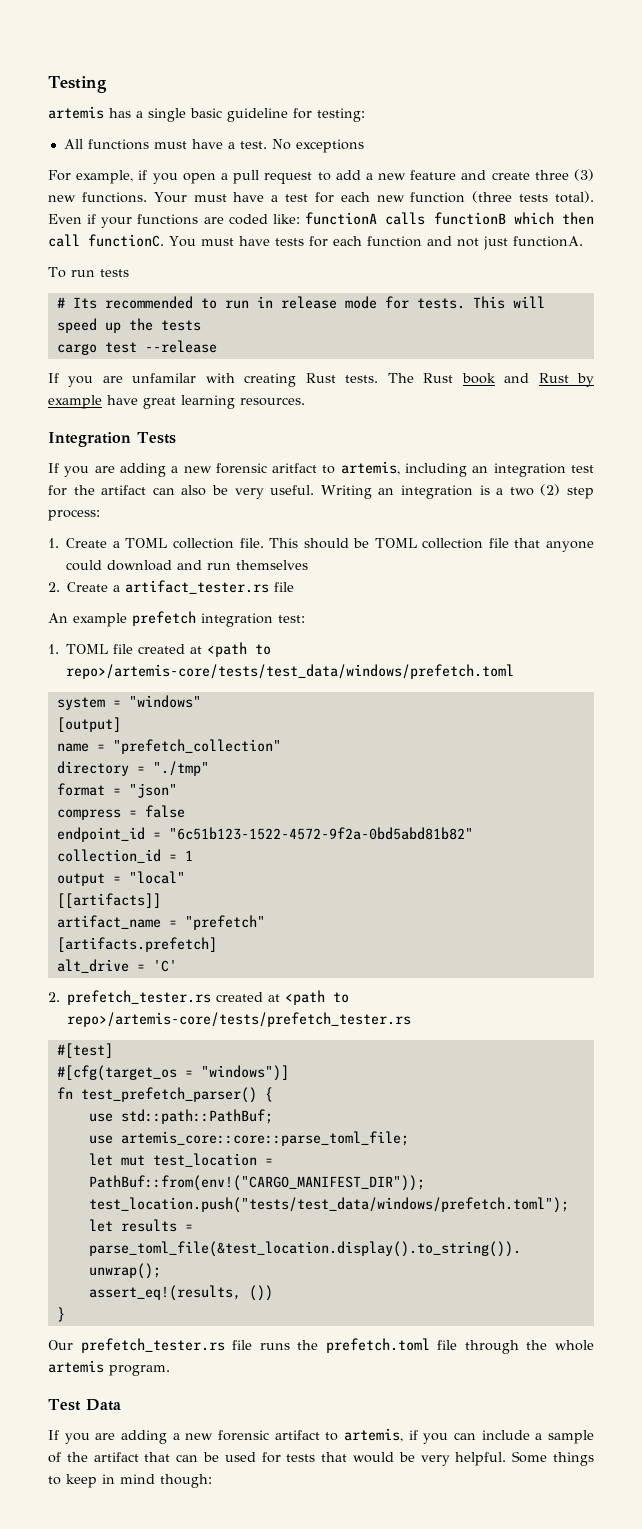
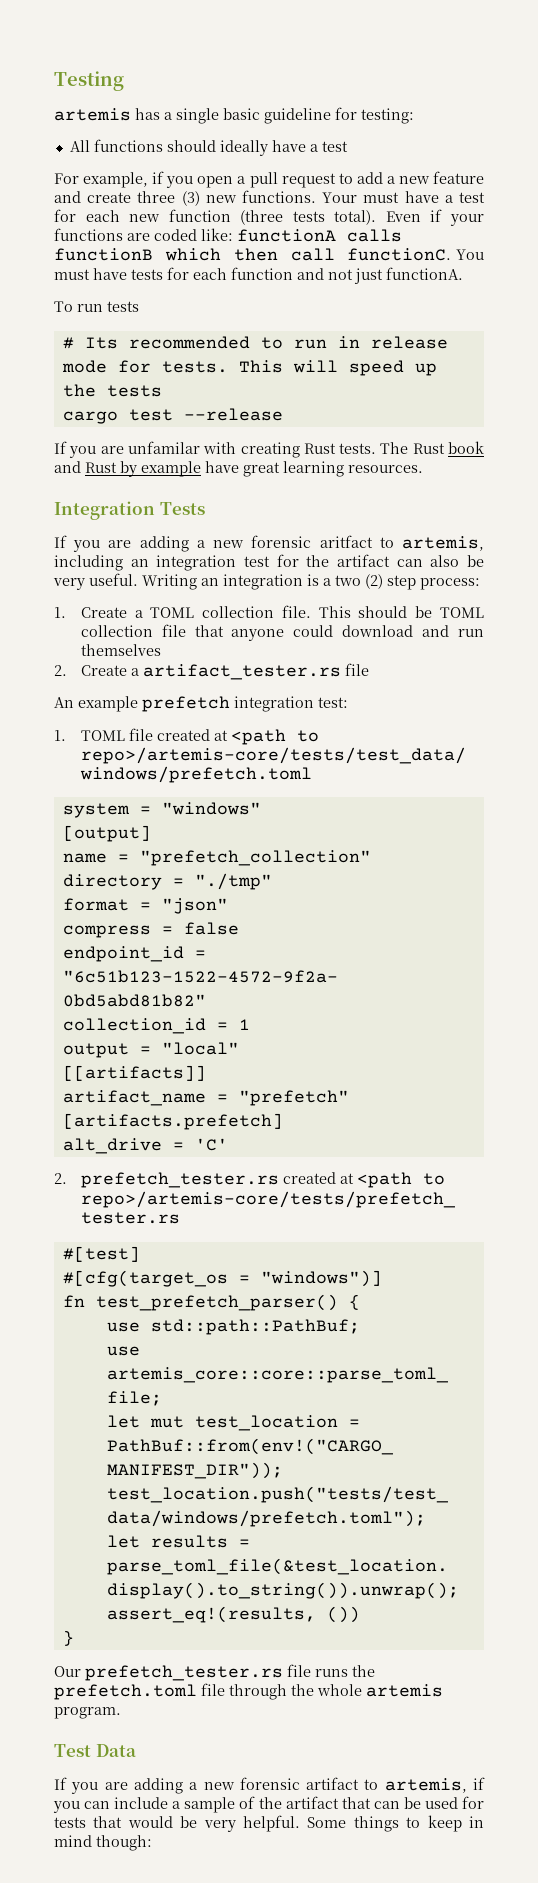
[153,139,364,153] must have a test. No exceptions -> [166,140,348,156] should ideally have a test

